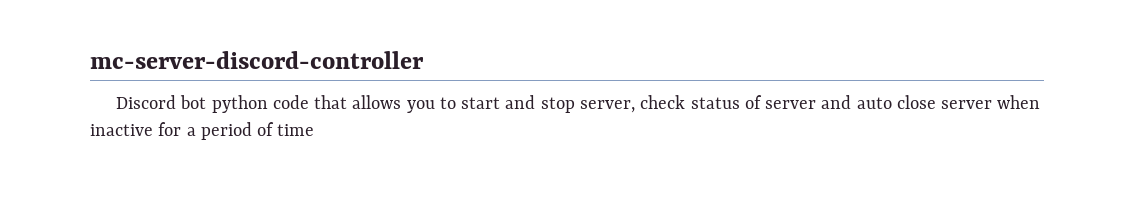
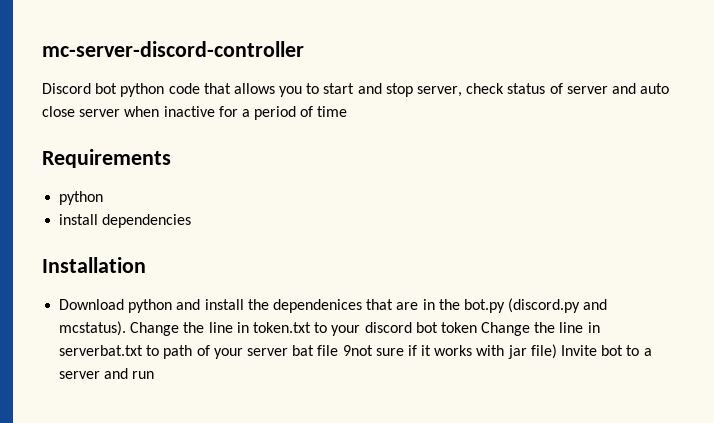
(315, 130) none -> [42,149,171,168] [59,191,104,205] [59,214,192,228] [42,257,146,273] [59,298,608,313] [59,321,600,336] [59,344,652,359] [59,368,155,379] // Requirements // python // install dependencies // Installation // Download python and install the dependenices that are in the bot.py (discord.py and mcstatus). Change the line in token.txt to your discord bot token Change the line in serverbat.txt to path of your server bat file 9not sure if it works with jar file) Invite bot to a server and run

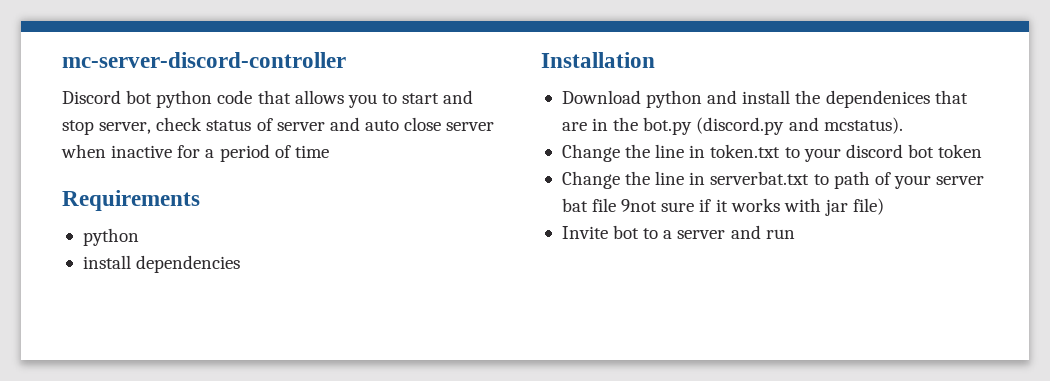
(127, 328) none -> (903, 125) //
(477, 327) none -> (983, 151) //
(557, 351) none -> (885, 206) //

